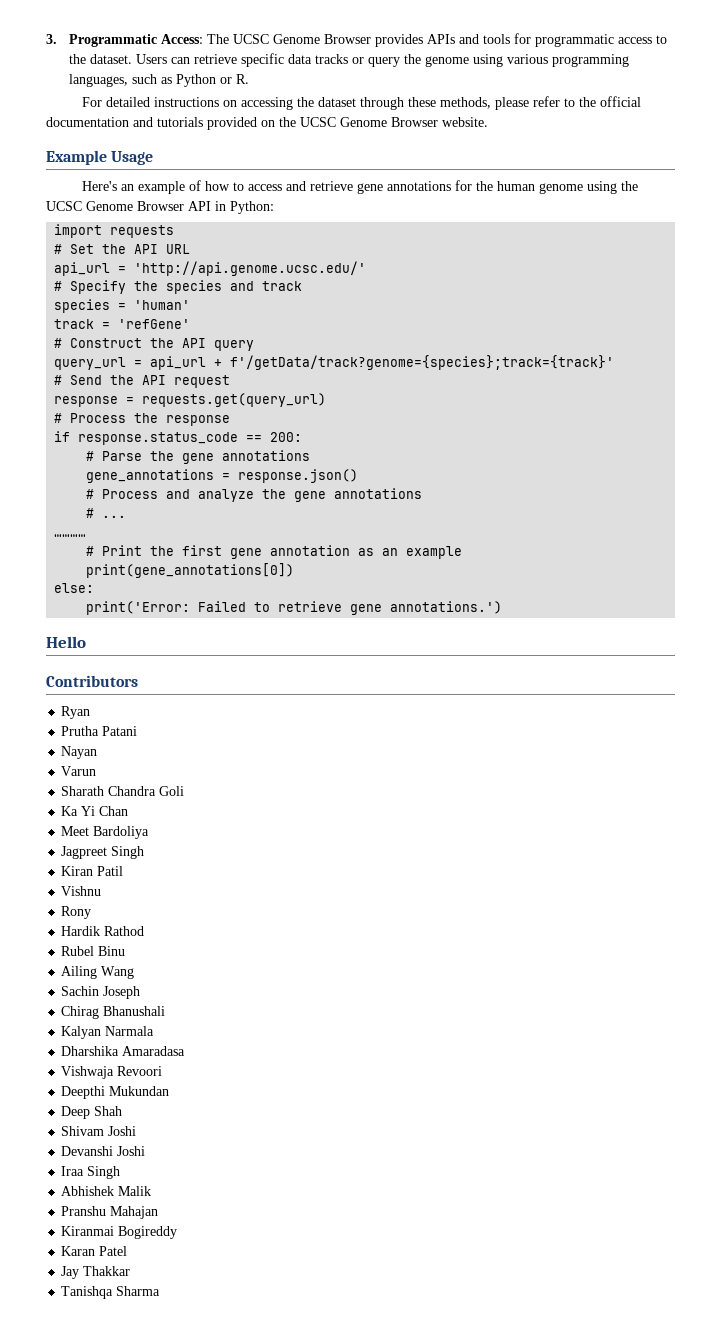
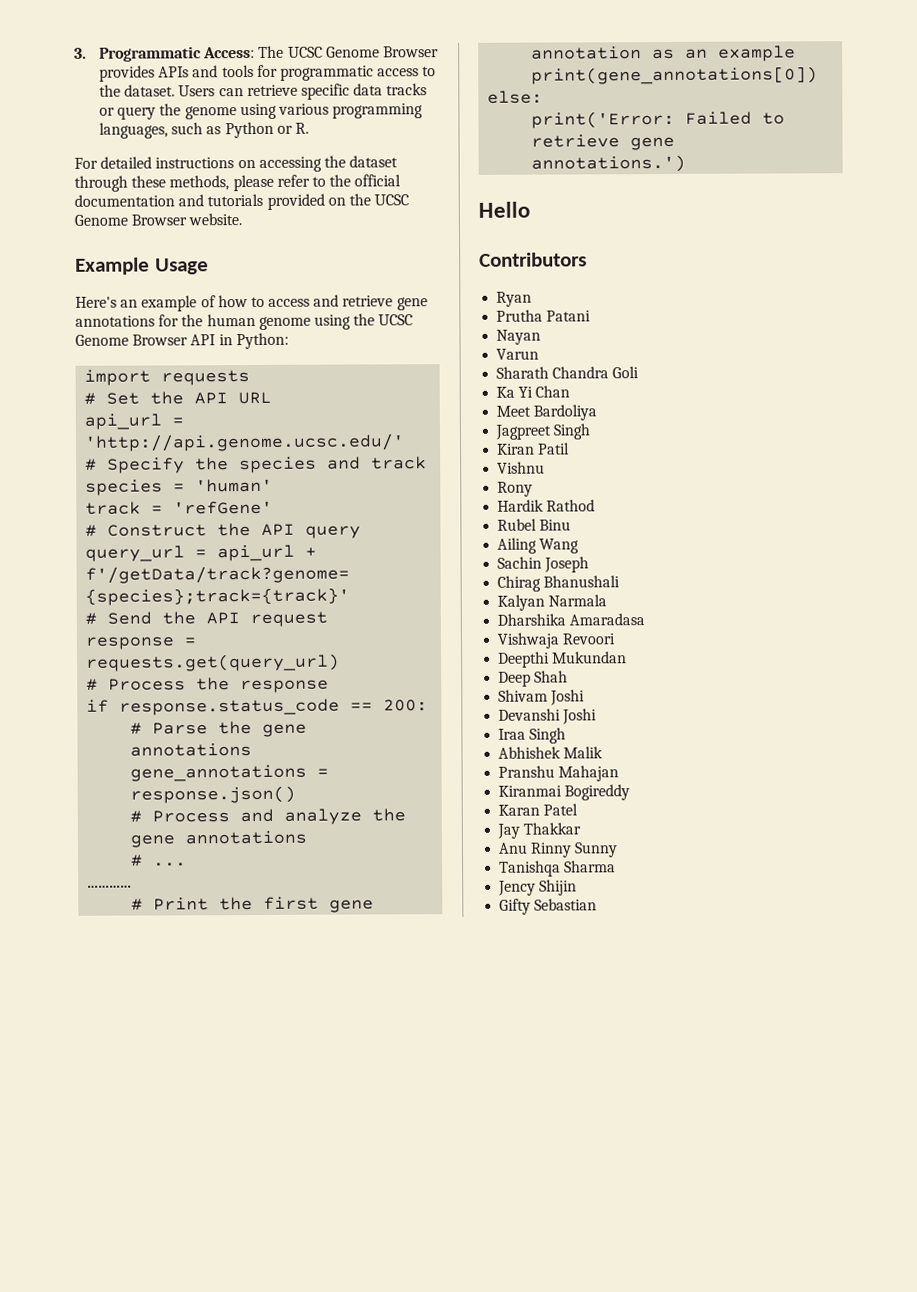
(131, 1271) none -> [498,842,619,858] // Anu Rinny Sunny
(161, 1291) none -> [498,879,578,896] [499,898,598,915] // Jency Shijin // Gifty Sebastian

